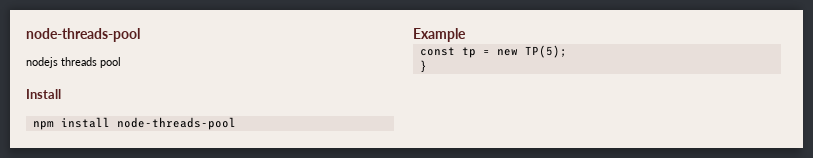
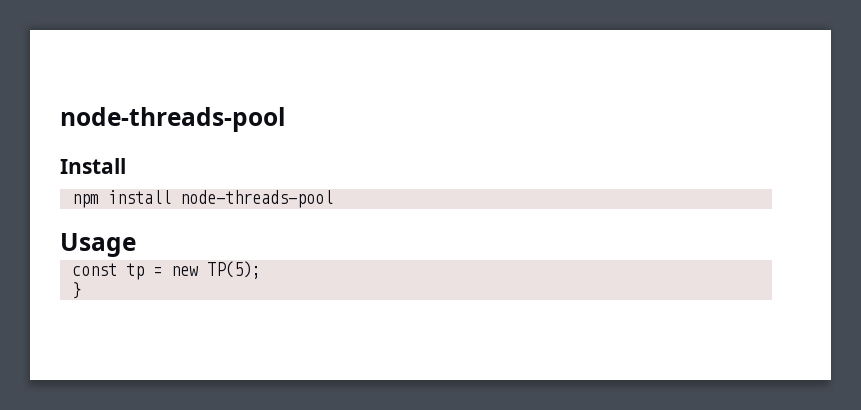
[26,28,140,42] [26,57,121,68] node-threads-pool // nodejs threads pool -> [60,107,285,132] node-threads-pool
[413,28,466,42] Example -> [60,233,136,257] Usage

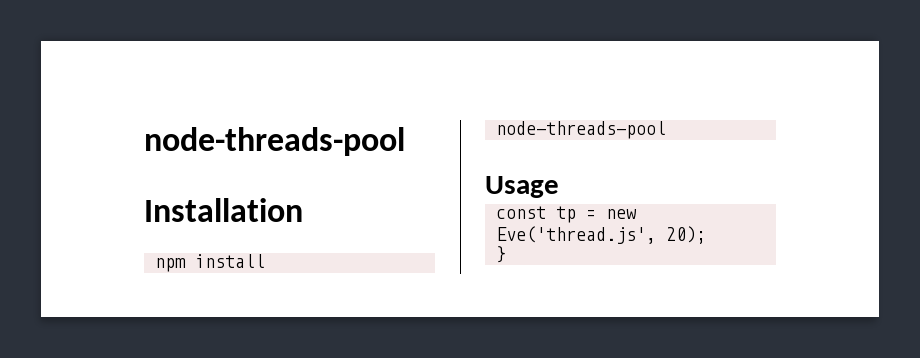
[60,107,285,132] [60,158,126,174] node-threads-pool // Install -> [144,127,405,156] [144,198,303,222] node-threads-pool // Installation
[207,261,261,279] TP(5); -> [496,226,707,244] Eve('thread.js', 20);

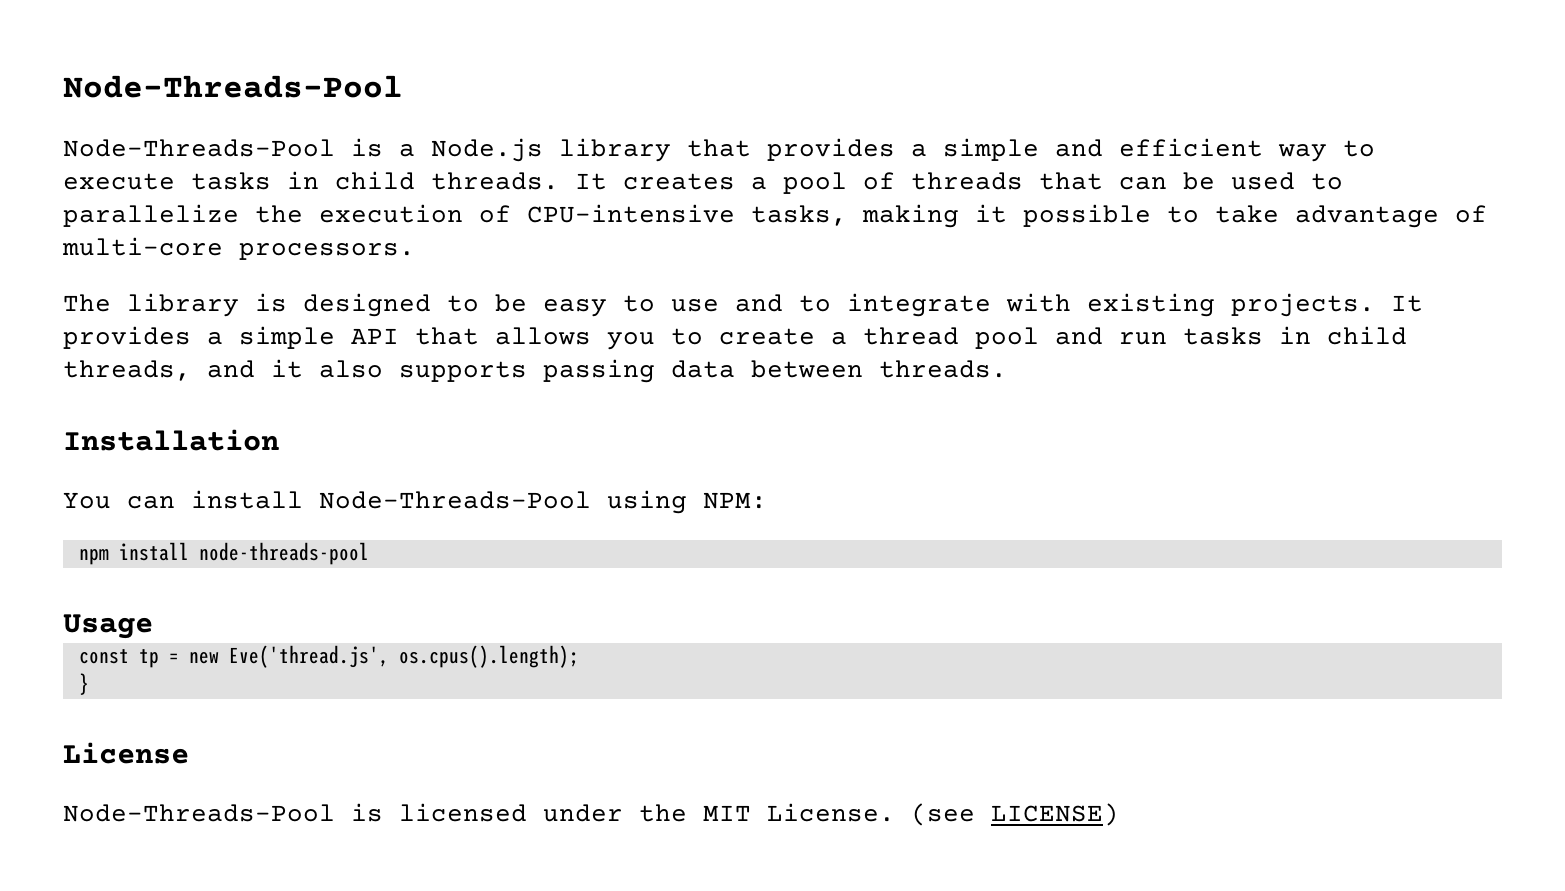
[144,127,405,156] [144,198,303,222] node-threads-pool // Installation -> [63,75,403,98] [63,138,1375,162] [63,171,1343,194] [63,204,1487,228] [62,237,415,260] [63,293,1423,317] [63,326,1407,350] [63,359,1007,383] [63,429,279,451] [63,490,767,514] Node-Threads-Pool // Node-Threads-Pool is a Node.js library that provides a simple and efficient way to execute tasks in child threads. It creates a pool of threads that can be used to parallelize the execution of CPU-intensive tasks, making it possible to take advantage of multi-core processors. // The library is designed to be easy to use and to integrate with existing projects. It provides a simple API that allows you to create a thread pool and run tasks in child threads, and it also supports passing data between threads. // Installation // You can install Node-Threads-Pool using NPM:
[666,226,707,244] 20); -> [398,645,579,668] os.cpus().length);
(507, 254) none -> [63,742,189,764] [63,803,1119,826] // License // Node-Threads-Pool is licensed under the MIT License. (see LICENSE)

